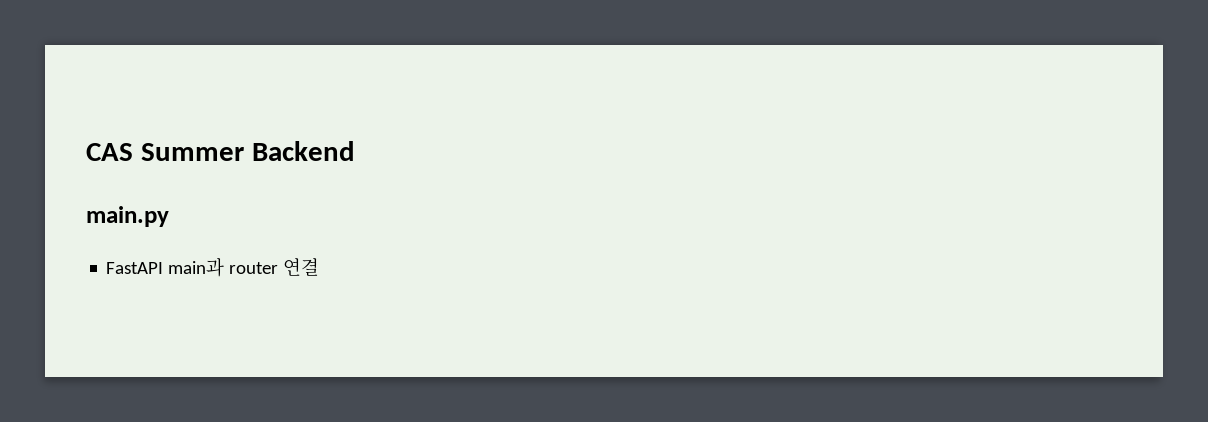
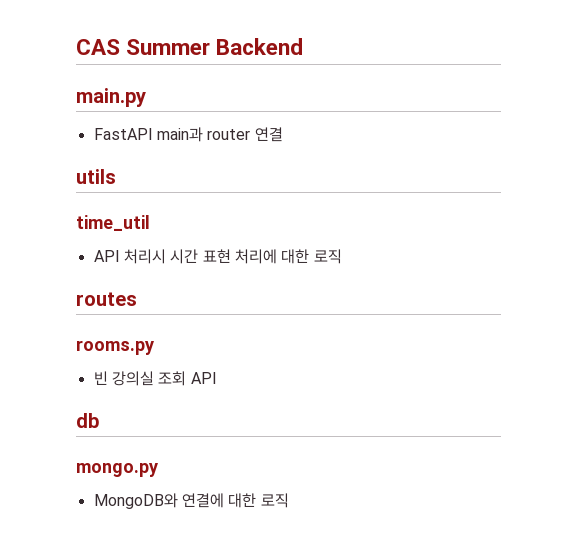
(320, 267) none -> [76,169,116,184] [76,215,150,231] [93,249,342,264] [76,292,137,306] [76,340,154,355] [93,371,217,386] [76,413,99,428] [76,463,158,477] [93,493,289,509] // utils // time_util // API 처리시 시간 표현 처리에 대한 로직 // routes // rooms.py // 빈 강의실 조회 API // db // mongo.py // MongoDB와 연결에 대한 로직

